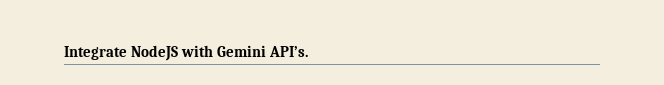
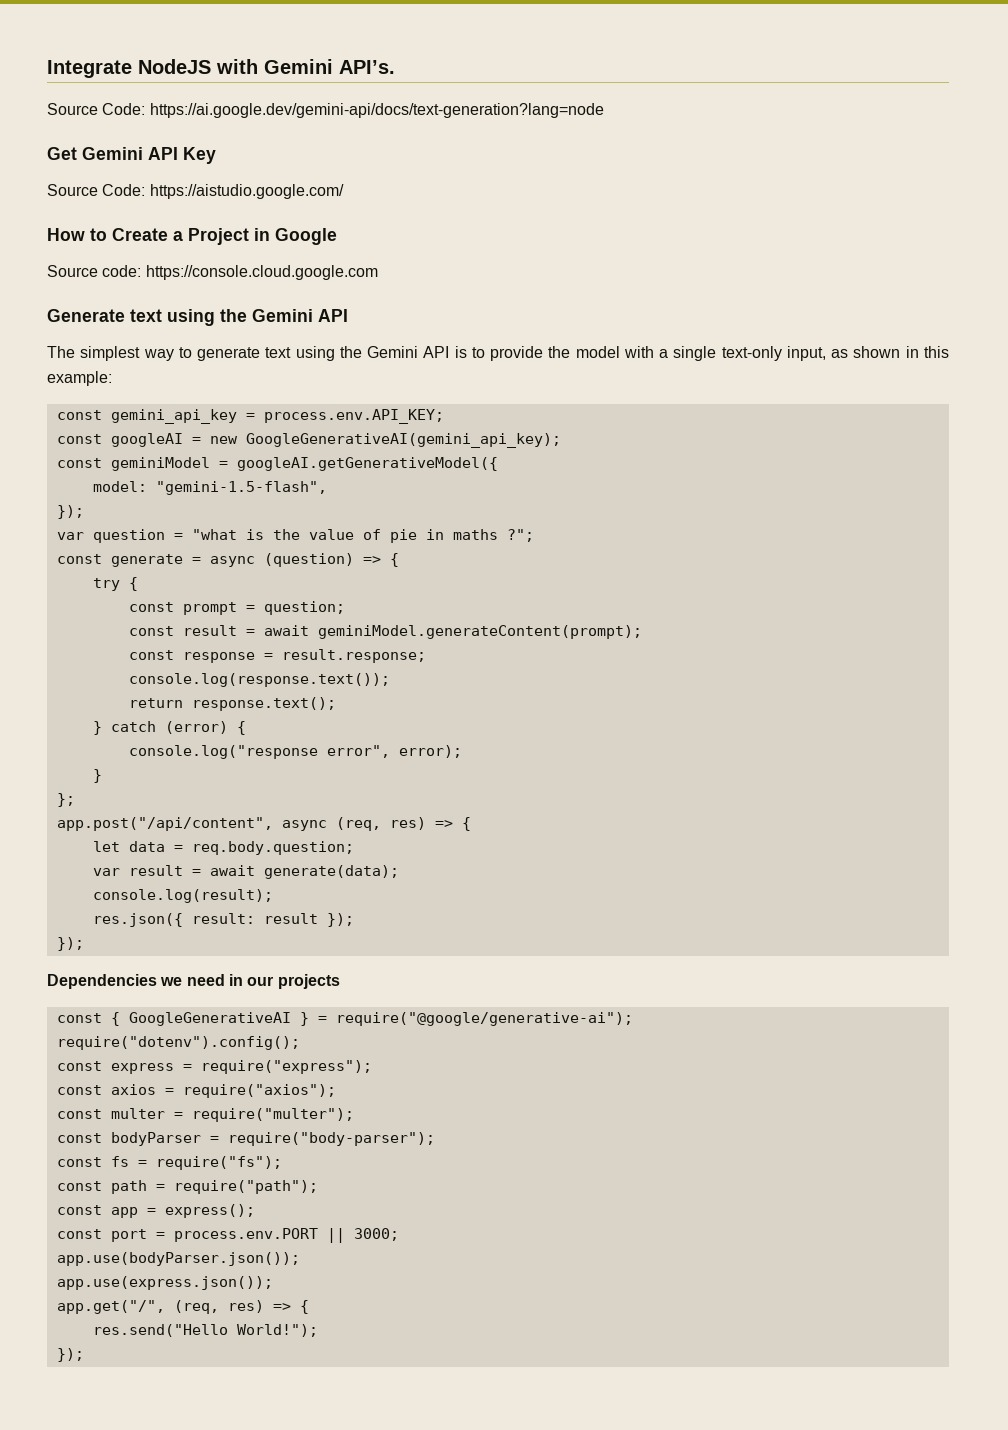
(309, 51) none -> [47,103,604,118] [47,147,216,164] [47,184,344,199] [47,228,337,245] [47,265,378,280] [47,309,348,326] [47,346,949,361] [47,371,112,386] [56,409,444,424] [56,433,561,448] [56,457,498,471] [92,481,327,495] [56,505,84,519] [56,529,534,543] [56,553,399,567] [92,577,138,591] [128,601,345,615] [128,625,642,639] [128,649,426,663] [128,673,390,687] [128,697,336,711] [92,721,246,735] [128,745,462,759] [92,769,102,783] [56,793,75,807] [56,817,471,831] [92,841,354,855] [92,865,399,879] [92,889,273,903] [92,913,354,927] [56,937,84,951] [47,974,340,989] [56,1012,633,1026] [56,1036,300,1050] [56,1060,372,1074] [56,1084,336,1098] [56,1108,354,1122] [56,1132,435,1146] [56,1156,282,1170] [56,1180,318,1194] [56,1204,255,1218] [56,1228,399,1243] [56,1252,300,1266] [56,1276,273,1290] [56,1300,309,1314] [92,1324,318,1337] [56,1348,84,1362] // Source Code: https://ai.google.dev/gemini-api/docs/text-generation?lang=node // Get Gemini API Key // Source Code: https://aistudio.google.com/ // How to Create a Project in Google // Source code: https://console.cloud.google.com // Generate text using the Gemini API // The simplest way to generate text using the Gemini API is to provide the model with a single text-only input, as shown in this example: // const gemini_api_key = process.env.API_KEY; // const googleAI = new GoogleGenerativeAI(gemini_api_key); // const geminiModel = googleAI.getGenerativeModel({ // model: "gemini-1.5-flash", // }); // var question = "what is the value of pie in maths ?"; // const generate = async (question) => { // try { // const prompt = question; // const result = await geminiModel.generateContent(prompt); // const response = result.response; // console.log(response.text()); // return response.text(); // } catch (error) { // console.log("response error", error); // } // }; // app.post("/api/content", async (req, res) => { // let data = req.body.question; // var result = await generate(data); // console.log(result); // res.json({ result: result }); // }); // Dependencies we need in our projects // const { GoogleGenerativeAI } = require("@google/generative-ai"); // require("dotenv").config(); // const express = require("express"); // const axios = require("axios"); // const multer = require("multer"); // const bodyParser = require("body-parser"); // const fs = require("fs"); // const path = require("path"); // const app = express(); // const port = process.env.PORT || 3000; // app.use(bodyParser.json()); // app.use(express.json()); // app.get("/", (req, res) => { // res.send("Hello World!"); // });

